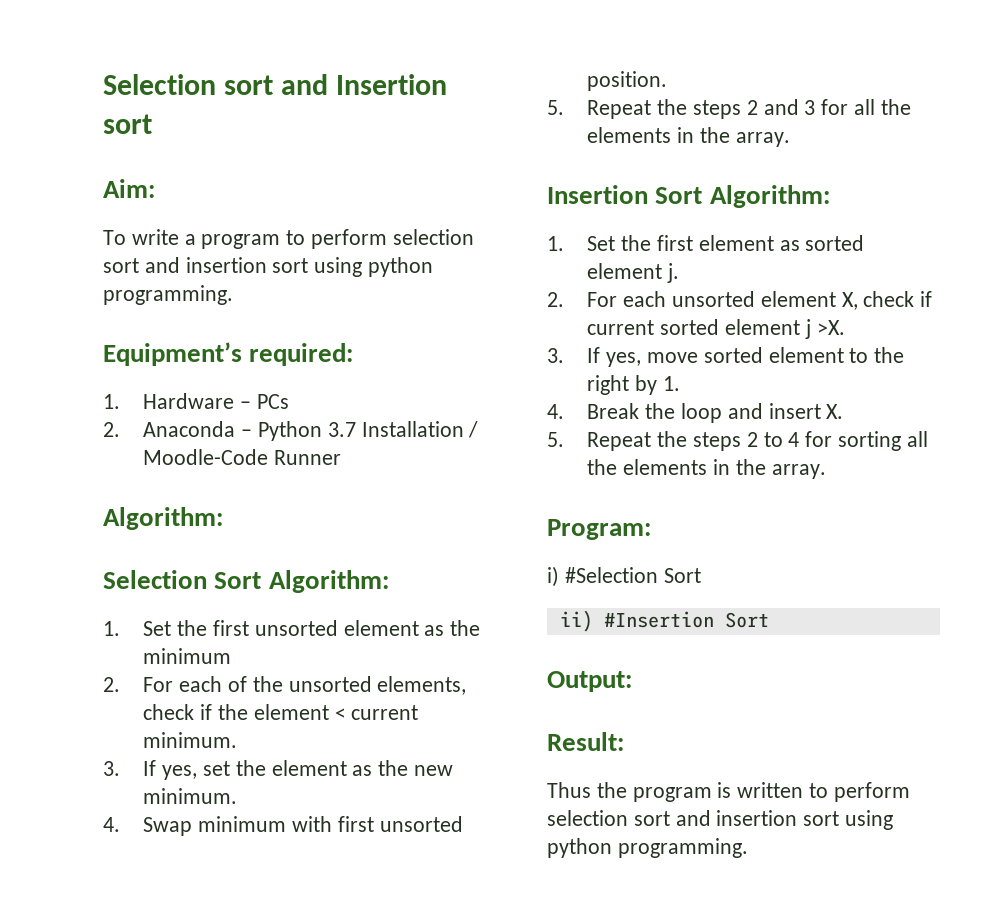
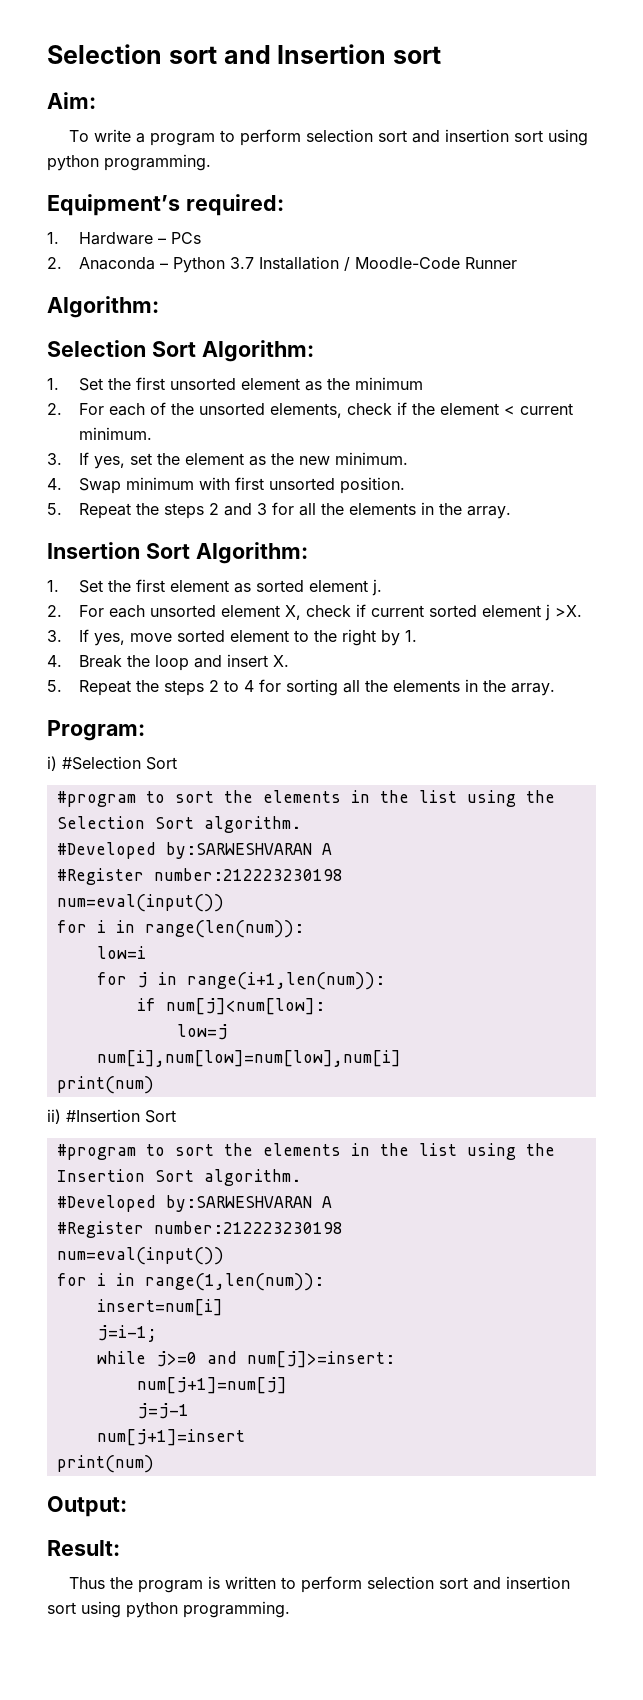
[559,610,769,632] ii) #Insertion Sort -> [56,790,555,807] [56,816,301,833] [56,842,332,859] [56,868,343,885] [56,894,224,912] [56,920,304,938] [96,946,146,959] [96,972,385,990] [136,998,325,1015] [176,1024,228,1040] [96,1050,401,1067] [56,1076,154,1094] [47,1109,176,1124] [56,1143,555,1160] [56,1169,301,1186] [56,1195,332,1212] [56,1221,343,1238] [56,1247,224,1265] [56,1273,324,1291] [96,1299,223,1316] [96,1325,157,1342] [96,1351,395,1368] [136,1377,287,1394] [136,1403,189,1419] [96,1429,245,1446] [56,1455,154,1473] #program to sort the elements in the list using the Selection Sort algorithm. // #Developed by:SARWESHVARAN A // #Register number:212223230198 // num=eval(input()) // for i in range(len(num)): // low=i // for j in range(i+1,len(num)): // if num[j]<num[low]: // low=j // num[i],num[low]=num[low],num[i] // print(num) // ii) #Insertion Sort // #program to sort the elements in the list using the Insertion Sort algorithm. // #Developed by:SARWESHVARAN A // #Register number:212223230198 // num=eval(input()) // for i in range(1,len(num)): // insert=num[i] // j=i-1; // while j>=0 and num[j]>=insert: // num[j+1]=num[j] // j=j-1 // num[j+1]=insert // print(num)

